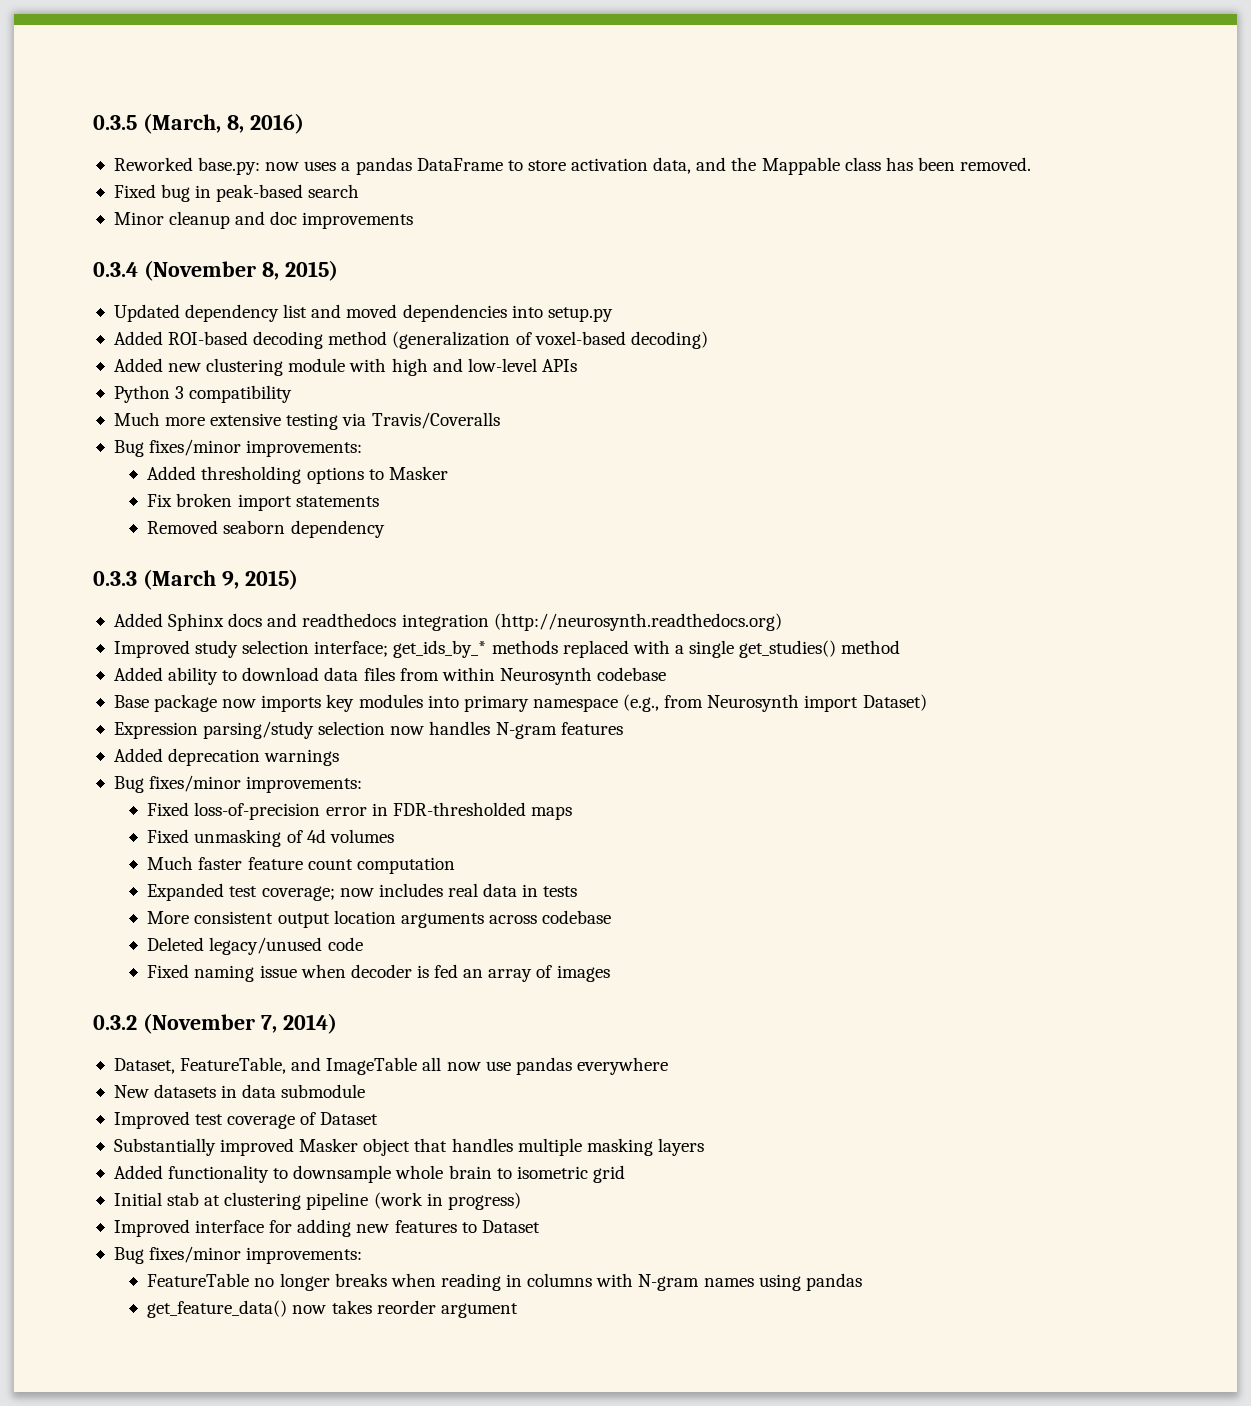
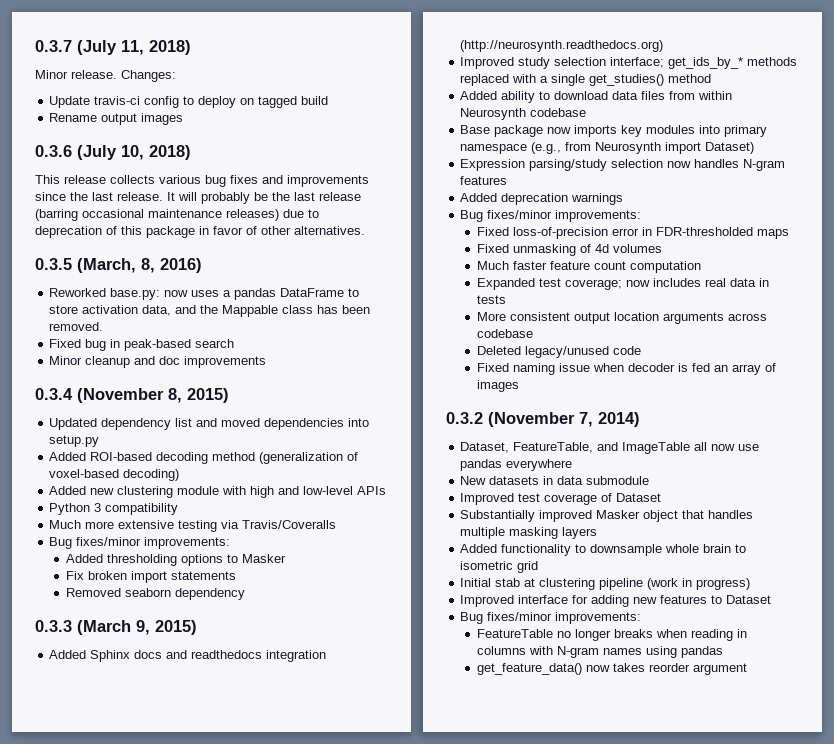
(93, 122) none -> [35,40,191,55] [35,70,176,82] [49,96,329,108] [49,113,184,125] [35,145,191,160] [35,175,369,187] [35,192,361,204] [35,209,319,221] [35,226,365,238] 0.3.7 (July 11, 2018) // Minor release. Changes: // Update travis-ci config to deploy on tagged build // Rename output images // 0.3.6 (July 10, 2018) // This release collects various bug fixes and improvements since the last release. It will probably be the last release (barring occasional maintenance releases) due to deprecation of this package in favor of other alternatives. //

